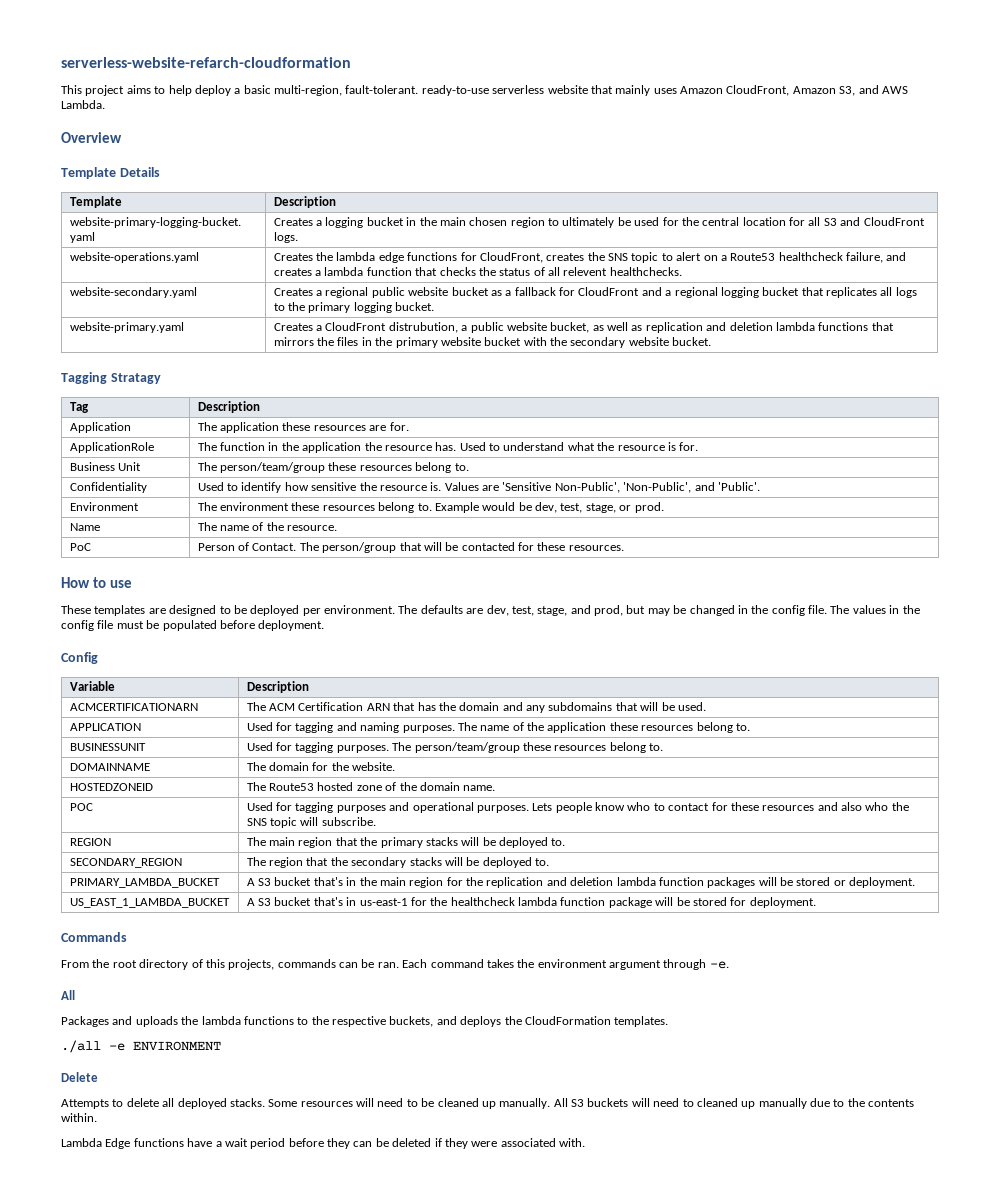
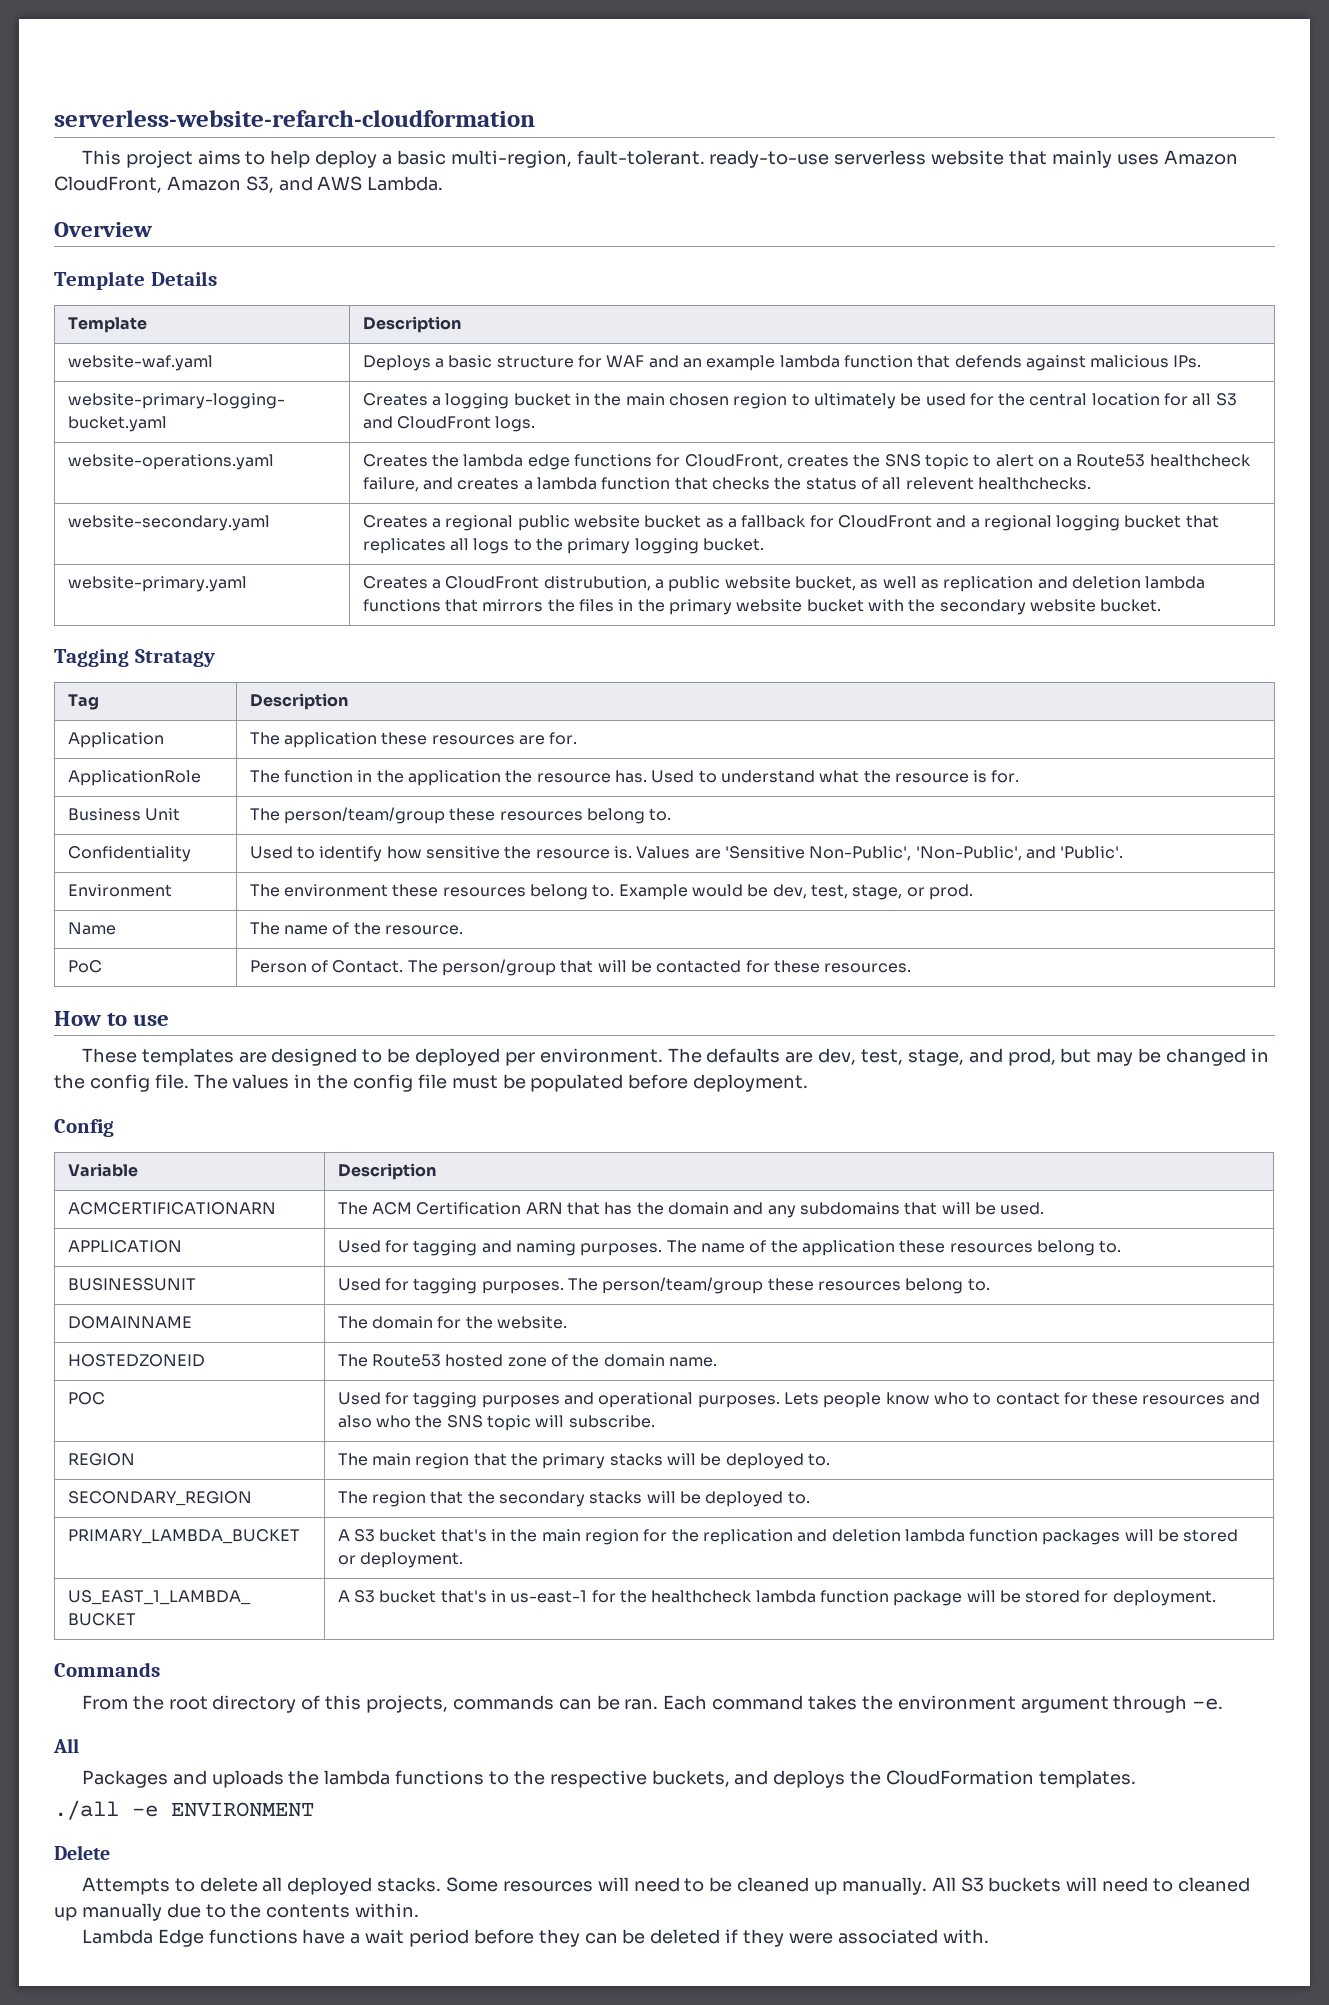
(336, 202) none -> [67,355,213,371] [362,355,1202,371] // website-waf.yaml | Deploys a basic structure for WAF and an example lambda function that defends against malicious IPs.

